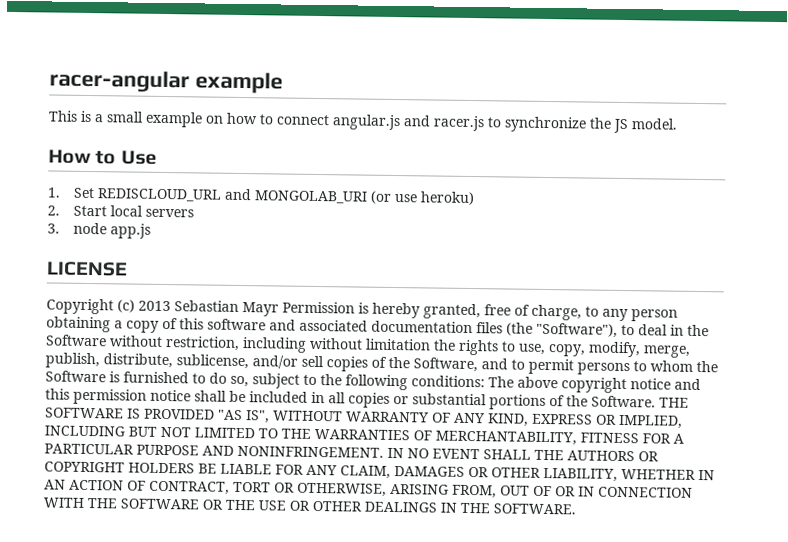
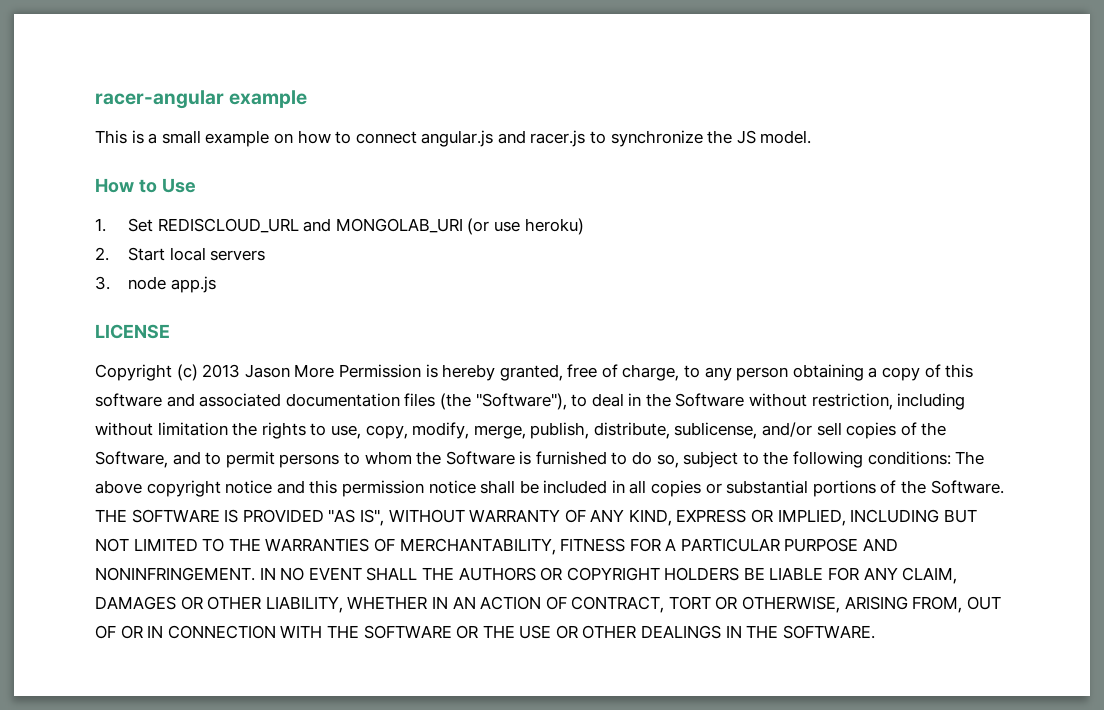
[174,300,279,317] Sebastian Mayr -> [244,364,335,378] Jason More

